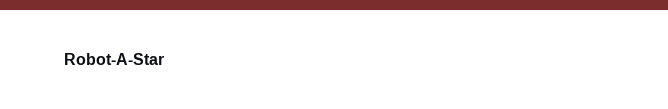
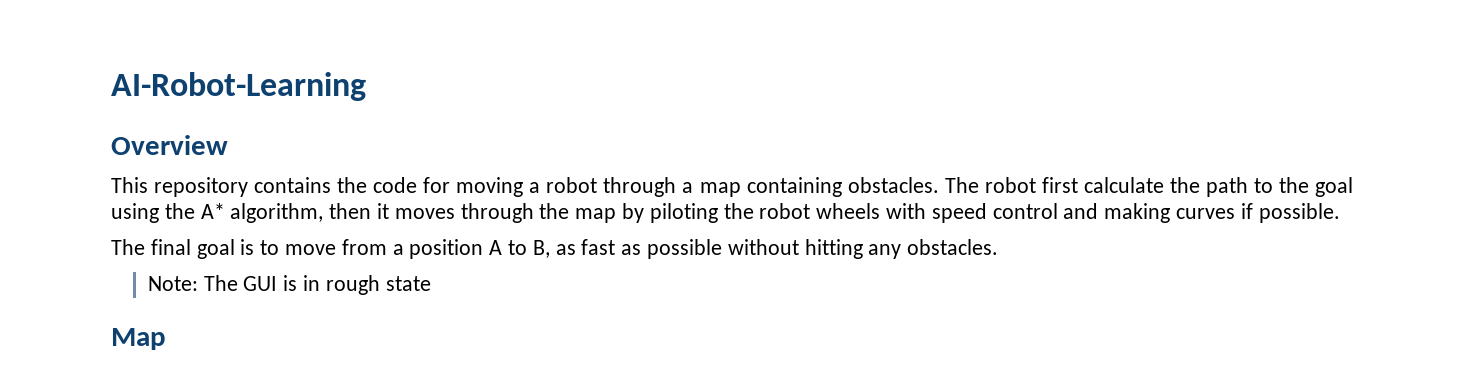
[64,53,164,65] Robot-A-Star -> [111,72,366,101] [111,135,228,155] [111,177,1353,197] [111,203,1340,223] [111,239,999,259] [147,275,431,295] [111,328,166,350] AI-Robot-Learning // Overview // This repository contains the code for moving a robot through a map containing obstacles. The robot first calculate the path to the goal using the A* algorithm, then it moves through the map by piloting the robot wheels with speed control and making curves if possible. // The final goal is to move from a position A to B, as fast as possible without hitting any obstacles. // Note: The GUI is in rough state // Map

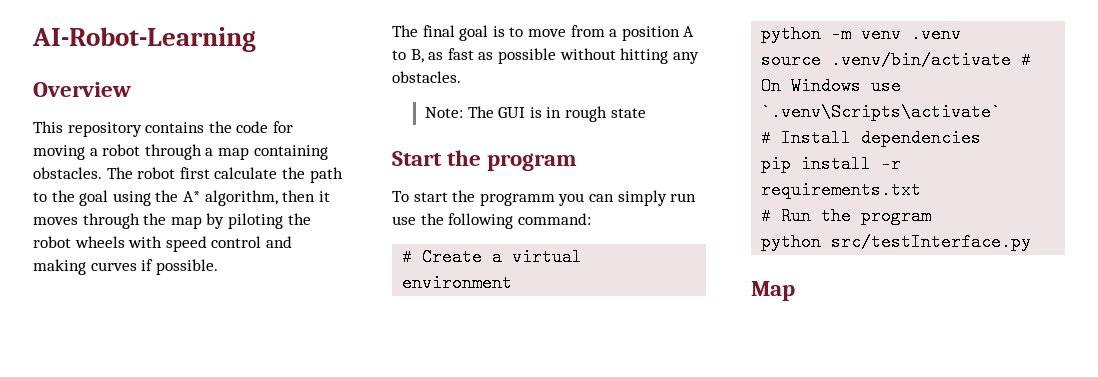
(431, 283) none -> [392,150,578,171] [392,190,697,206] [392,213,591,229] [402,248,583,266] [402,274,513,292] [761,25,962,43] [761,51,1032,69] [761,77,902,95] [761,103,1002,121] [761,129,982,147] [761,155,902,173] [761,181,922,199] [761,207,932,225] [761,233,1032,251] // Start the program // To start the programm you can simply run use the following command: // # Create a virtual environment // python -m venv .venv // source .venv/bin/activate # On Windows use `.venv\Scripts\activate` // # Install dependencies // pip install -r requirements.txt // # Run the program // python src/testInterface.py

